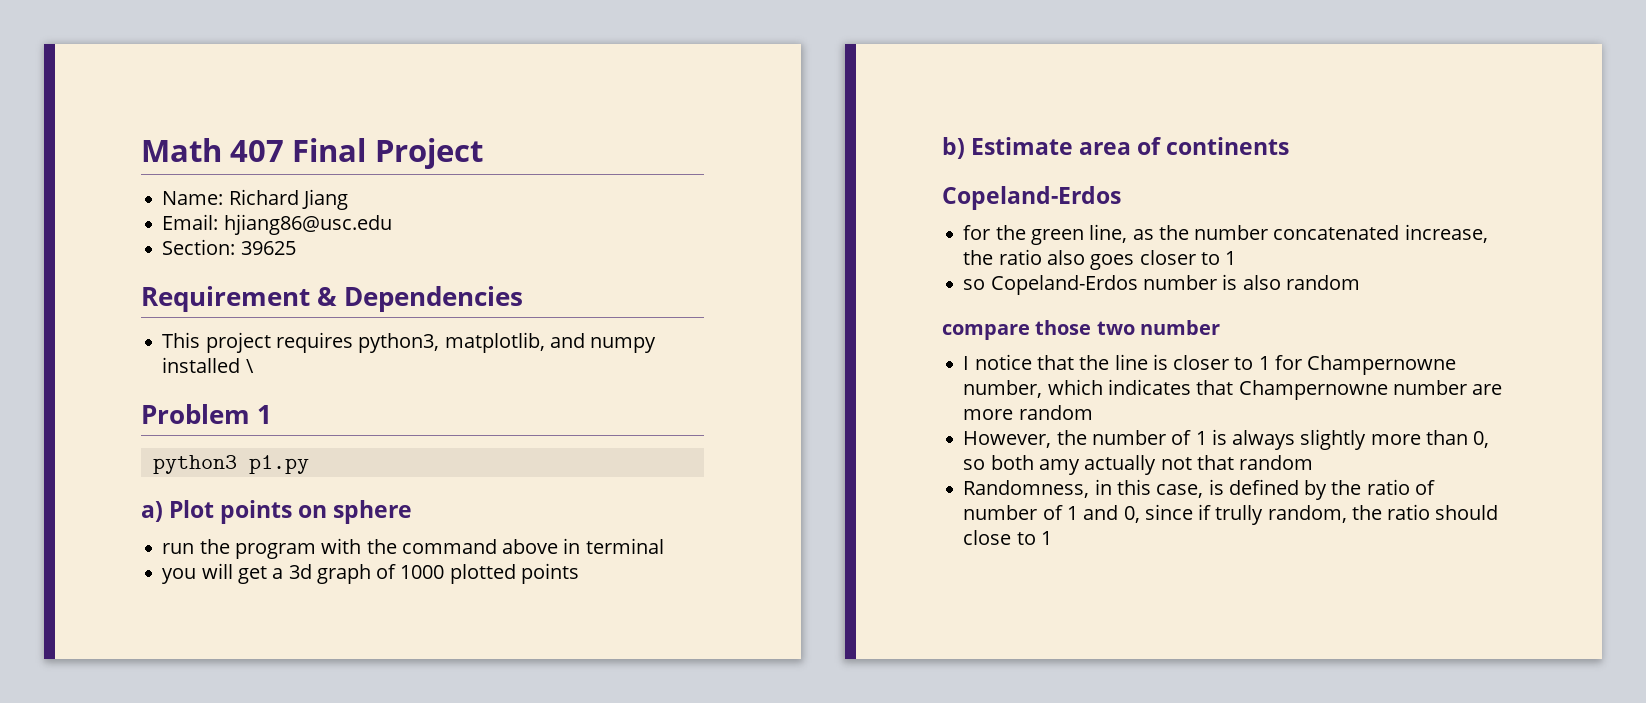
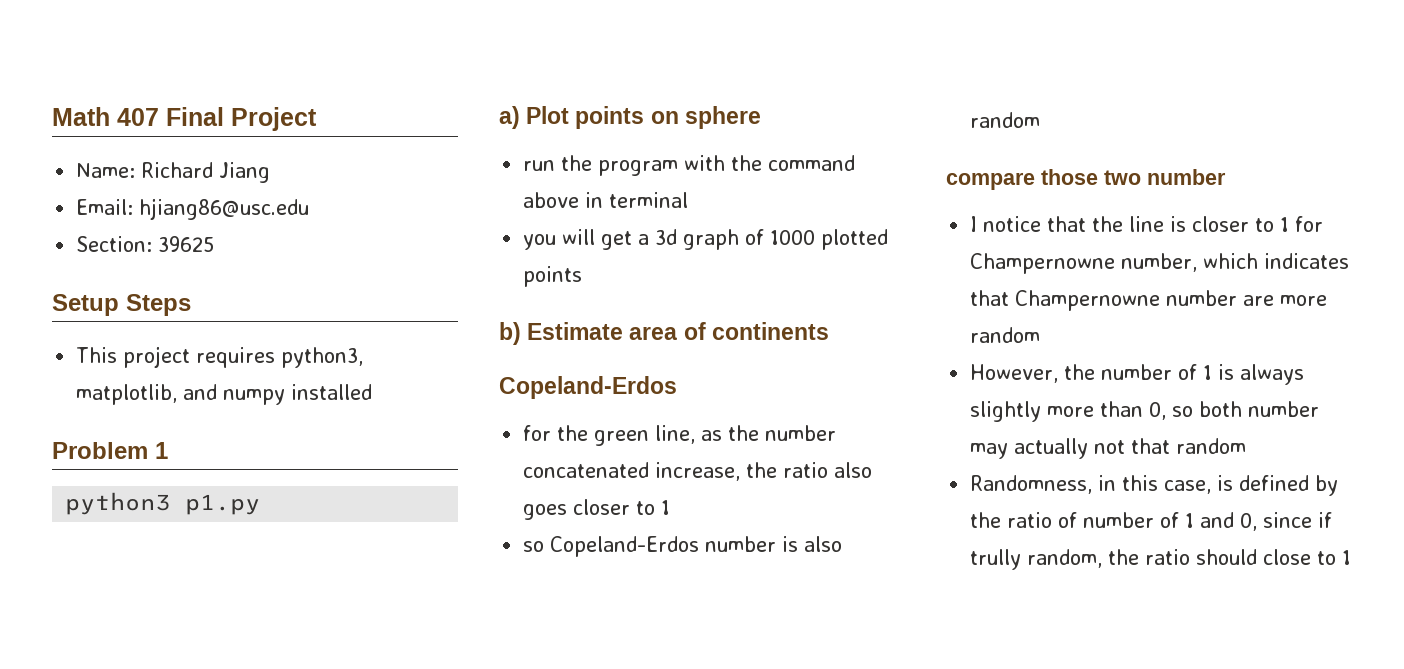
[141,286,524,312] Requirement & Dependencies -> [52,294,191,316] Setup Steps
[245,359,254,373] \ -> (373, 392) none
[1038,459,1080,475] amy -> [1248,401,1320,417] [970,443,1009,459] number may

